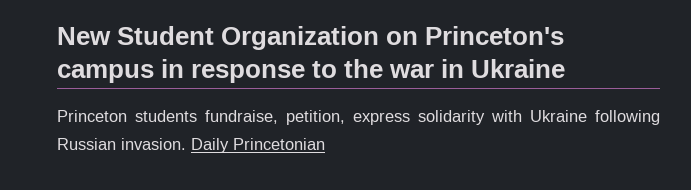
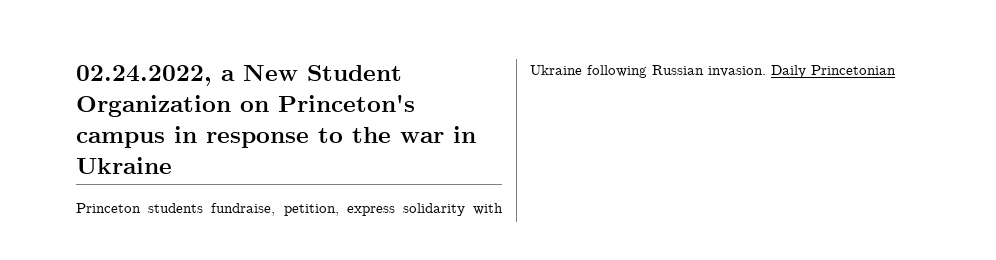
(57, 36) none -> [76,65,235,86] 02.24.2022, a

